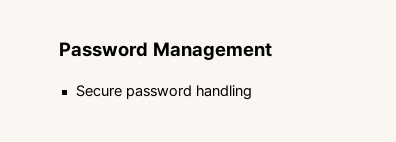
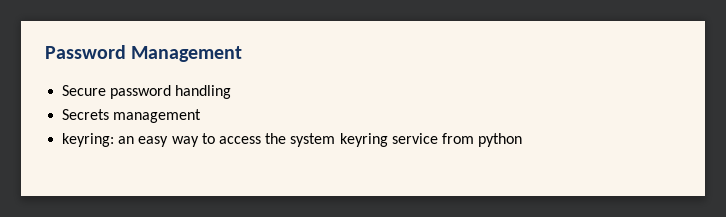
(252, 92) none -> [62,109,202,123] [62,133,523,147] // Secrets management // keyring: an easy way to access the system keyring service from python

